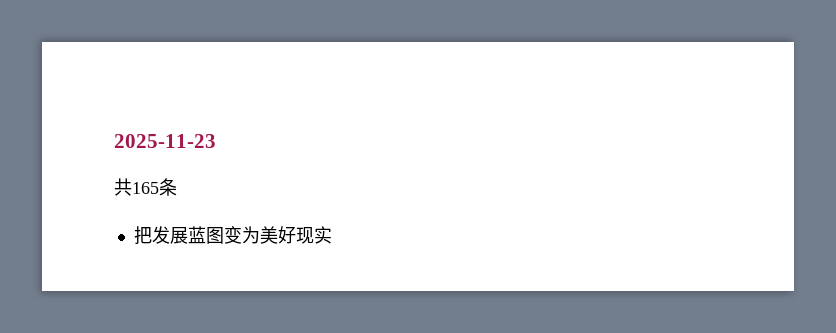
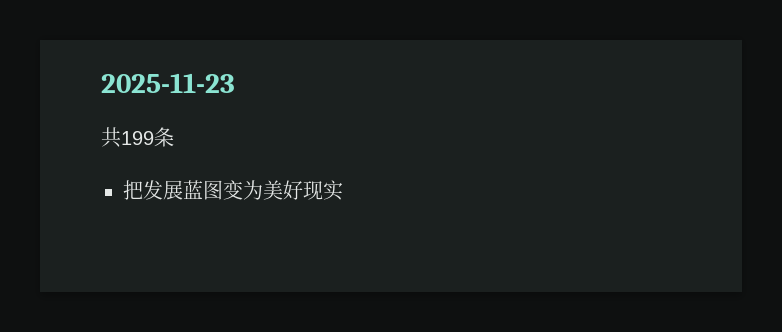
[132,182,159,194] 165 -> [121,131,154,145] 199

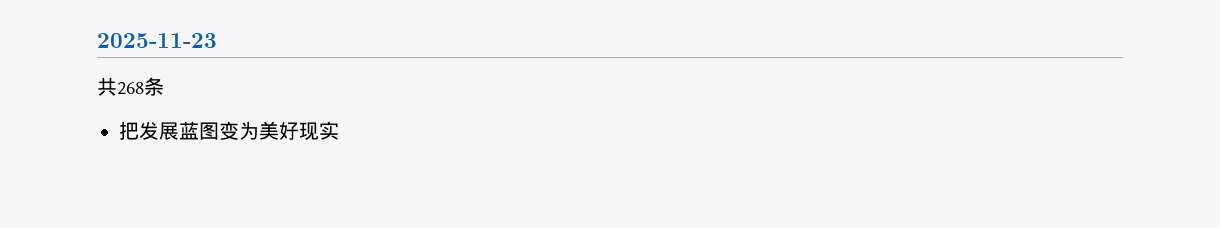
[121,131,154,145] 199 -> [117,82,144,95] 268

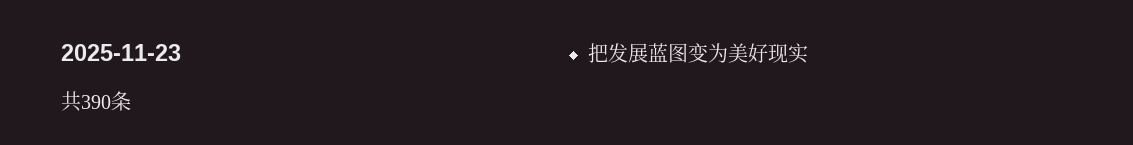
[117,82,144,95] 268 -> [81,95,111,109] 390

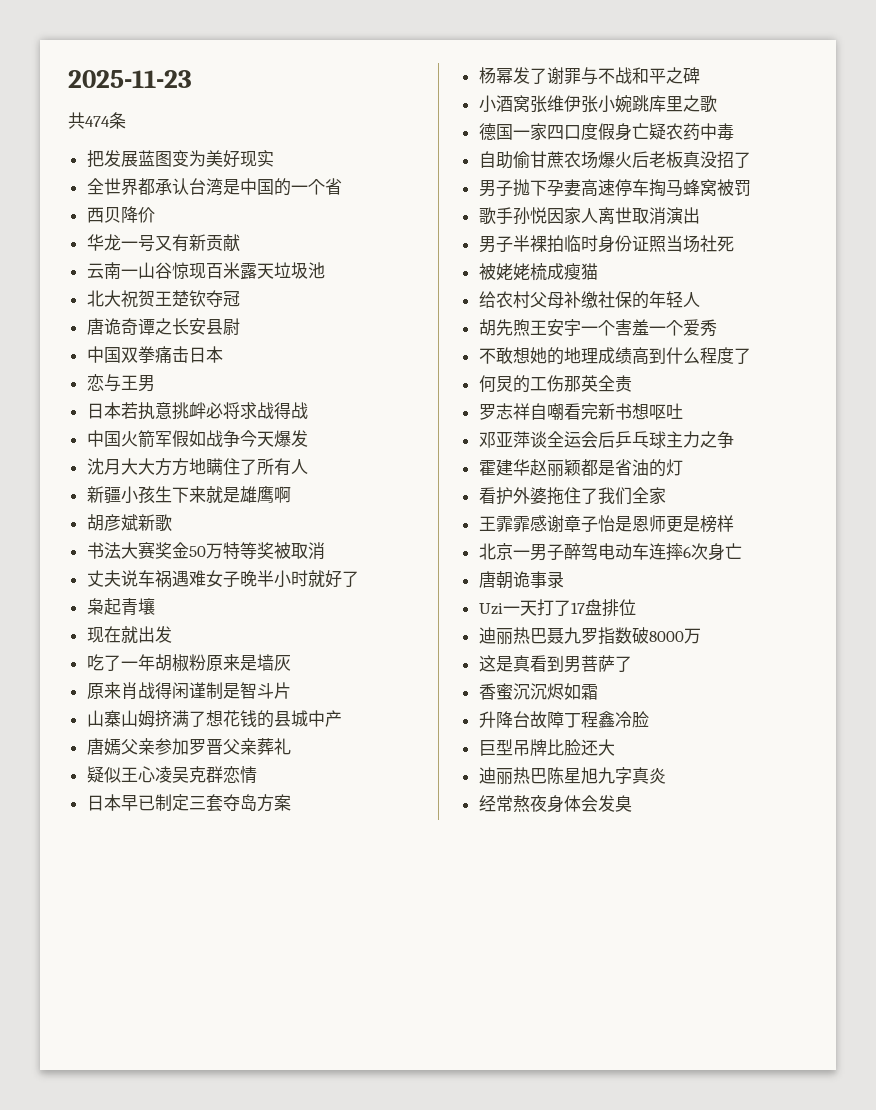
[81,95,111,109] 390 -> [85,116,110,127] 474
(808, 53) none -> [86,178,342,196] [86,206,155,223] [86,234,240,252] [86,262,325,279] [86,290,240,308] [86,318,240,335] [86,346,223,363] [86,374,155,392] [86,402,308,420] [86,430,308,448] [86,458,308,476] [86,486,291,504] [86,514,172,532] [86,541,325,560] [86,570,359,588] [86,598,155,616] [86,626,172,643] [86,654,291,672] [86,682,291,700] [86,710,342,728] [86,738,291,756] [86,766,257,784] [86,794,291,812] [478,67,700,85] [478,95,717,113] [478,123,734,141] [478,151,751,169] [478,179,751,197] [478,207,700,225] [478,235,734,253] [478,263,598,281] [478,291,700,309] [478,319,717,337] [478,347,751,365] [478,375,632,393] [478,403,683,421] [478,431,734,448] [478,459,683,477] [478,487,666,505] [478,515,734,533] [478,543,742,561] [478,571,564,589] [478,599,636,617] [478,627,701,645] [478,655,632,673] [478,683,598,700] [478,711,649,728] [478,739,615,756] [478,767,666,785] [478,795,632,813] // 全世界都承认台湾是中国的一个省 // 西贝降价 // 华龙一号又有新贡献 // 云南一山谷惊现百米露天垃圾池 // 北大祝贺王楚钦夺冠 // 唐诡奇谭之长安县尉 // 中国双拳痛击日本 // 恋与王男 // 日本若执意挑衅必将求战得战 // 中国火箭军假如战争今天爆发 // 沈月大大方方地瞒住了所有人 // 新疆小孩生下来就是雄鹰啊 // 胡彦斌新歌 // 书法大赛奖金50万特等奖被取消 // 丈夫说车祸遇难女子晚半小时就好了 // 枭起青壤 // 现在就出发 // 吃了一年胡椒粉原来是墙灰 // 原来肖战得闲谨制是智斗片 // 山寨山姆挤满了想花钱的县城中产 // 唐嫣父亲参加罗晋父亲葬礼 // 疑似王心凌吴克群恋情 // 日本早已制定三套夺岛方案 // 杨幂发了谢罪与不战和平之碑 // 小酒窝张维伊张小婉跳库里之歌 // 德国一家四口度假身亡疑农药中毒 // 自助偷甘蔗农场爆火后老板真没招了 // 男子抛下孕妻高速停车掏马蜂窝被罚 // 歌手孙悦因家人离世取消演出 // 男子半裸拍临时身份证照当场社死 // 被姥姥梳成瘦猫 // 给农村父母补缴社保的年轻人 // 胡先煦王安宇一个害羞一个爱秀 // 不敢想她的地理成绩高到什么程度了 // 何炅的工伤那英全责 // 罗志祥自嘲看完新书想呕吐 // 邓亚萍谈全运会后乒乓球主力之争 // 霍建华赵丽颖都是省油的灯 // 看护外婆拖住了我们全家 // 王霏霏感谢章子怡是恩师更是榜样 // 北京一男子醉驾电动车连摔6次身亡 // 唐朝诡事录 // Uzi一天打了17盘排位 // 迪丽热巴聂九罗指数破8000万 // 这是真看到男菩萨了 // 香蜜沉沉烬如霜 // 升降台故障丁程鑫冷脸 // 巨型吊牌比脸还大 // 迪丽热巴陈星旭九字真炎 // 经常熬夜身体会发臭

